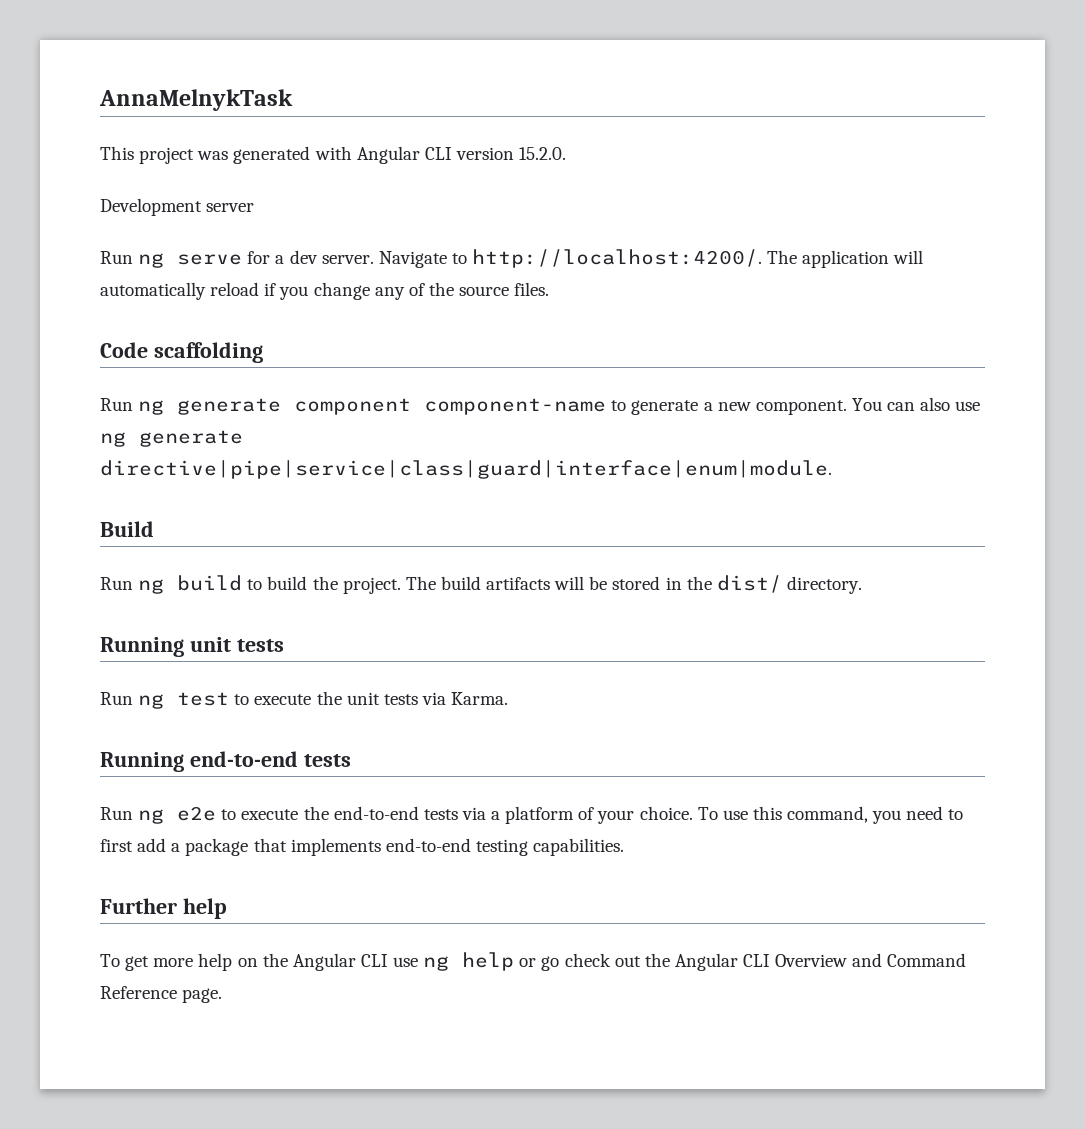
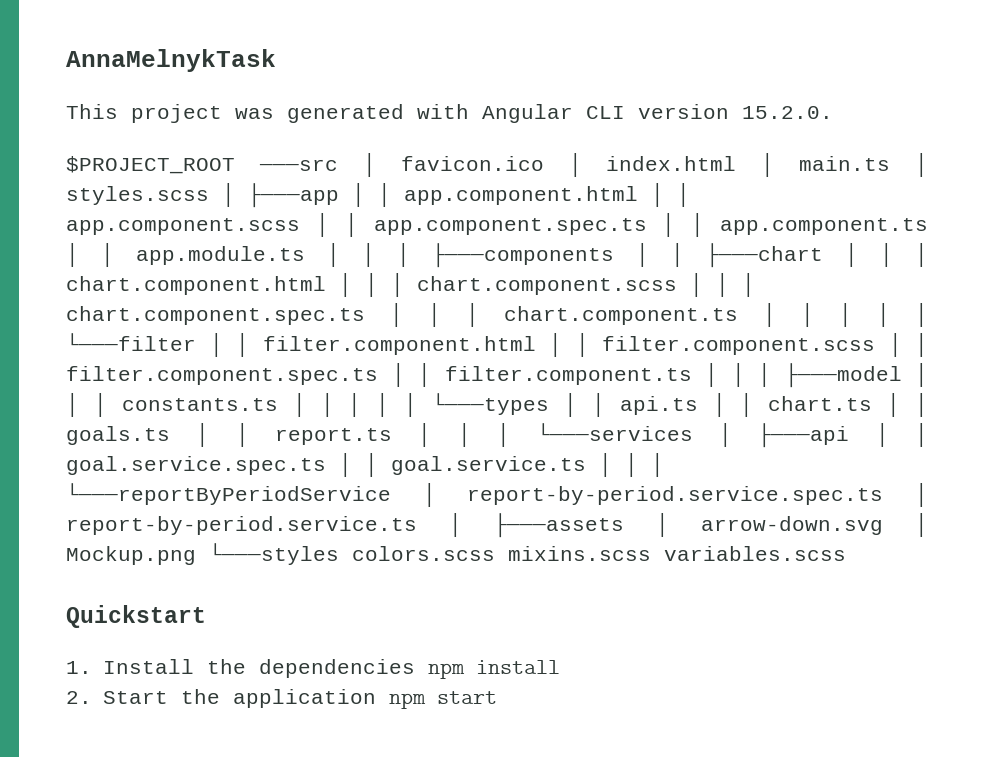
[100,198,255,216] [100,249,924,268] [100,282,550,300] [100,342,263,363] [100,397,981,415] [100,430,243,447] [100,460,832,479] [100,521,154,537] [100,575,862,594] [100,637,284,657] [100,691,509,709] [100,751,351,772] [100,806,964,824] [100,838,625,856] [100,898,227,919] [100,952,967,971] [100,986,223,1003] Development server // Run ng serve for a dev server. Navigate to http://localhost:4200/. The application will automatically reload if you change any of the source files. // Code scaffolding // Run ng generate component component-name to generate a new component. You can also use ng generate directive|pipe|service|class|guard|interface|enum|module. // Build // Run ng build to build the project. The build artifacts will be stored in the dist/ directory. // Running unit tests // Run ng test to execute the unit tests via Karma. // Running end-to-end tests // Run ng e2e to execute the end-to-end tests via a platform of your choice. To use this command, you need to first add a package that implements end-to-end testing capabilities. // Further help // To get more help on the Angular CLI use ng help or go check out the Angular CLI Overview and Command Reference page. -> [66,153,928,177] [66,183,690,208] [66,213,929,237] [66,243,928,268] [66,273,755,297] [66,303,928,327] [66,333,928,357] [66,363,928,388] [66,393,928,417] [66,423,929,448] [66,453,664,477] [66,483,928,507] [66,513,928,538] [66,543,846,565] [66,605,206,628] [66,659,560,679] [66,689,497,709] $PROJECT_ROOT ───src │ favicon.ico │ index.html │ main.ts │ styles.scss │ ├───app │ │ app.component.html │ │ app.component.scss │ │ app.component.spec.ts │ │ app.component.ts │ │ app.module.ts │ │ │ ├───components │ │ ├───chart │ │ │ chart.component.html │ │ │ chart.component.scss │ │ │ chart.component.spec.ts │ │ │ chart.component.ts │ │ │ │ │ └───filter │ │ filter.component.html │ │ filter.component.scss │ │ filter.component.spec.ts │ │ filter.component.ts │ │ │ ├───model │ │ │ constants.ts │ │ │ │ │ └───types │ │ api.ts │ │ chart.ts │ │ goals.ts │ │ report.ts │ │ │ └───services │ ├───api │ │ goal.service.spec.ts │ │ goal.service.ts │ │ │ └───reportByPeriodService │ report-by-period.service.spec.ts │ report-by-period.service.ts │ ├───assets │ arrow-down.svg │ Mockup.png └───styles colors.scss mixins.scss variables.scss // Quickstart // 1. Install the dependencies npm install // 2. Start the application npm start

